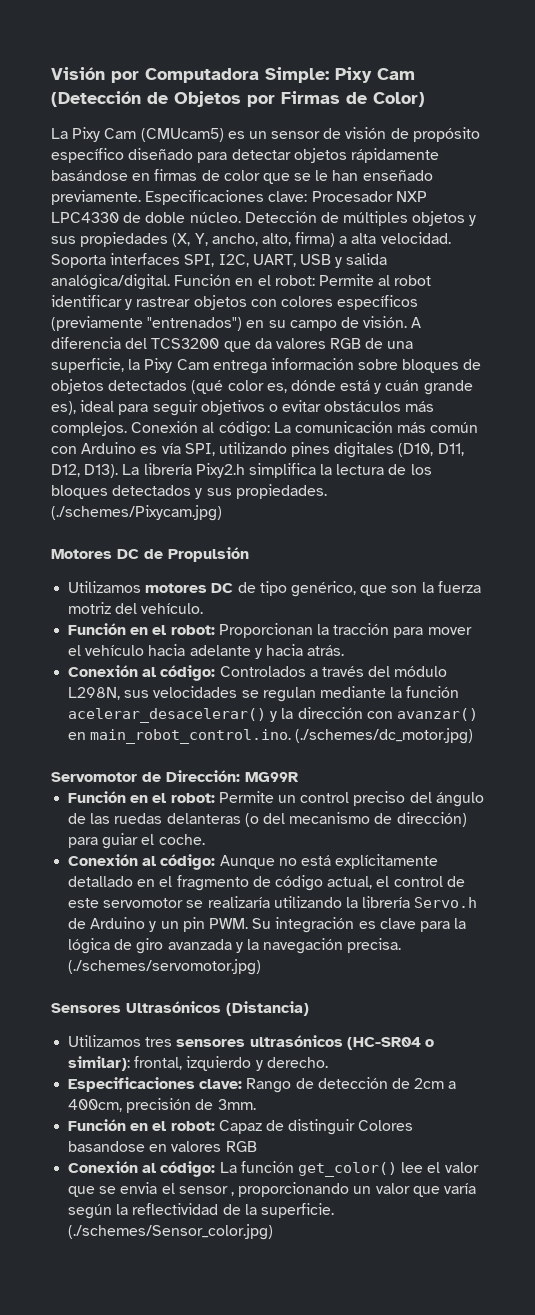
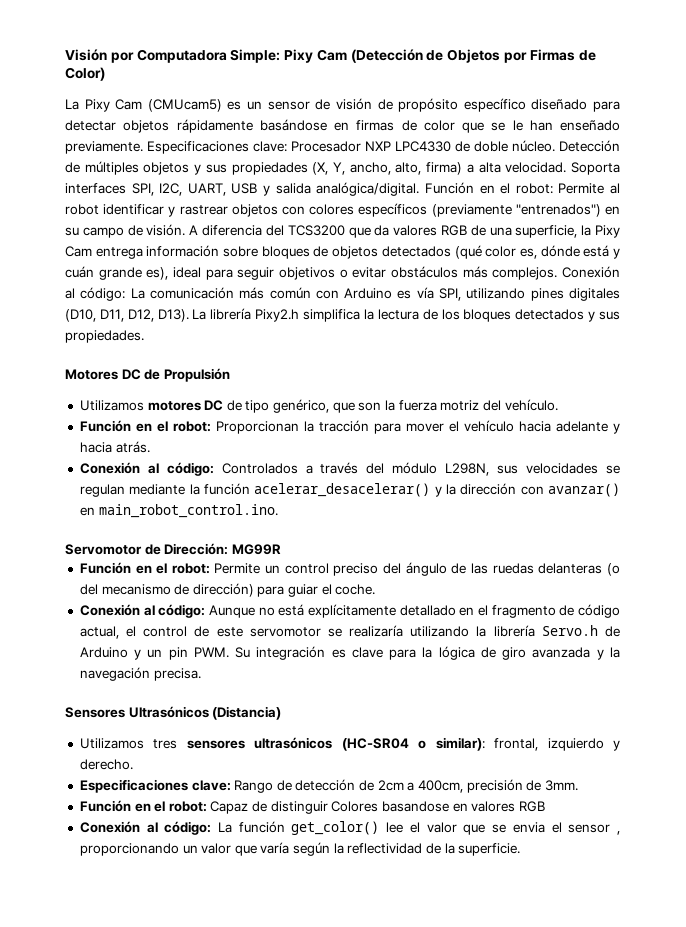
[51,505,222,521] (./schemes/Pixycam.jpg) -> (144, 336) none
[295,728,474,744] (./schemes/dc_motor.jpg) -> (278, 511) none
[68,959,262,975] (./schemes/servomotor.jpg) -> (201, 674) none
[68,1224,274,1240] (./schemes/Sensor_color.jpg) -> (521, 849) none

